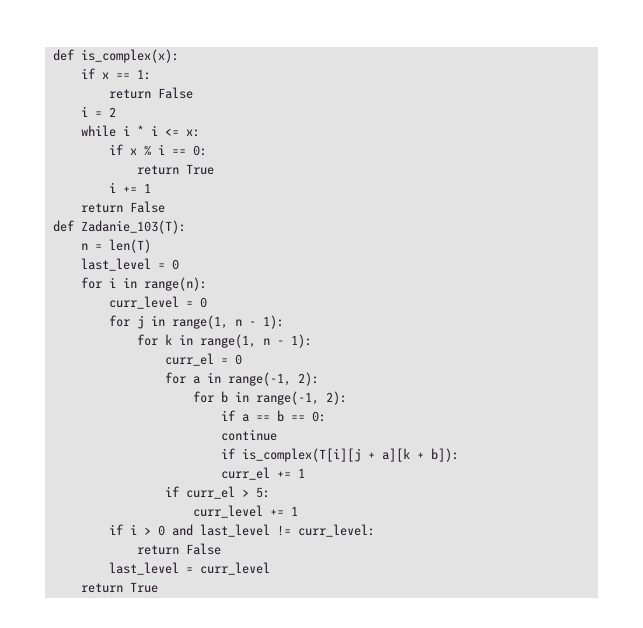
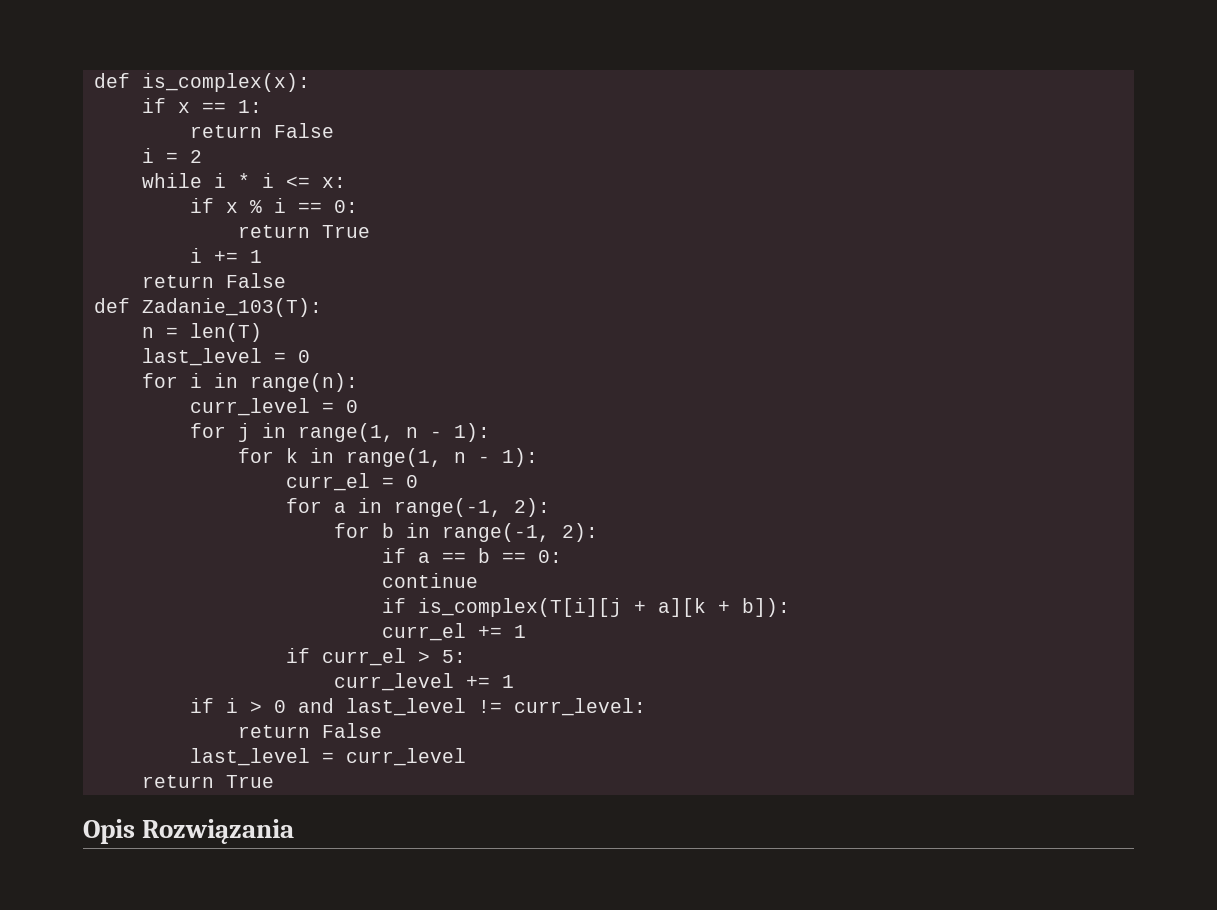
(158, 587) none -> [83,819,295,844] // Opis Rozwiązania

